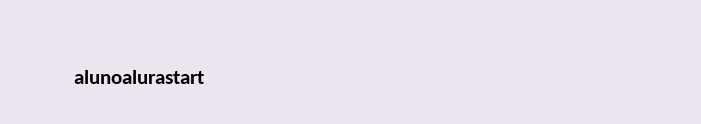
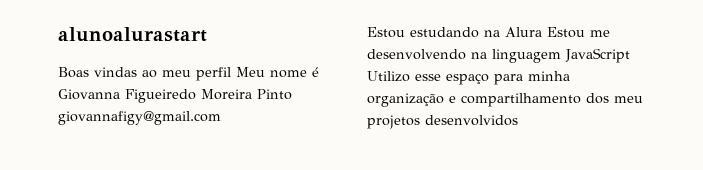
(204, 77) none -> [58,67,319,81] [58,89,292,103] [58,111,221,125] [367,27,610,38] [367,48,630,63] [367,71,570,85] [367,93,643,107] [367,115,518,129] // Boas vindas ao meu perfil Meu nome é Giovanna Figueiredo Moreira Pinto giovannafigy@gmail.com // Estou estudando na Alura Estou me desenvolvendo na linguagem JavaScript Utilizo esse espaço para minha organização e compartilhamento dos meu projetos desenvolvidos

